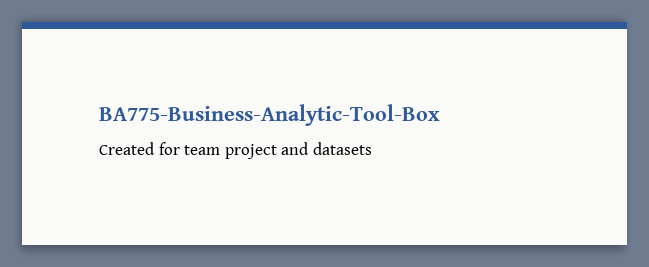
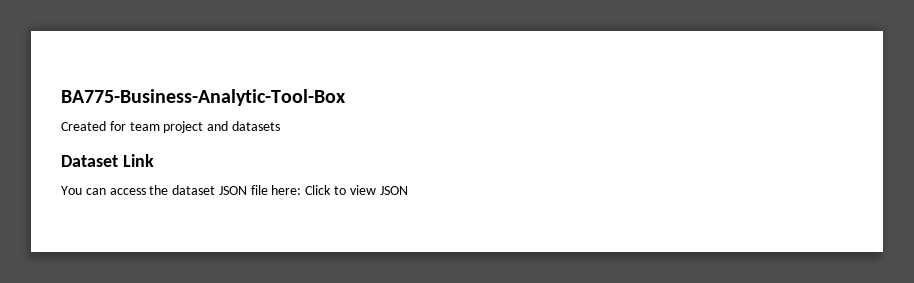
(372, 148) none -> [61,154,154,167] [61,185,408,195] // Dataset Link // You can access the dataset JSON file here: Click to view JSON

